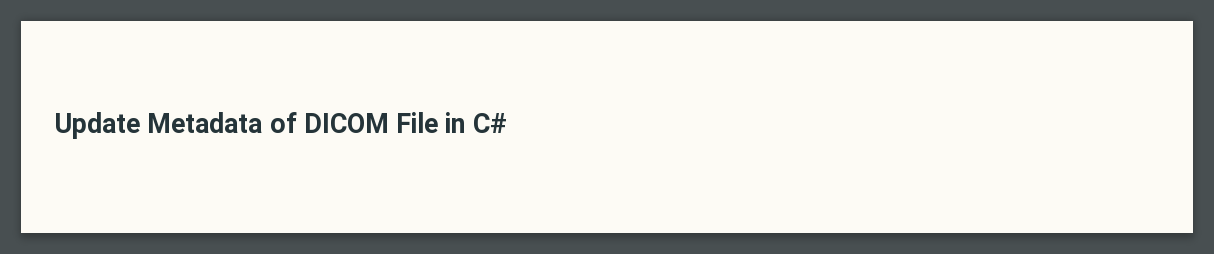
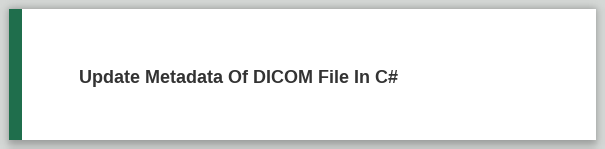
[269,112,297,133] of -> [228,70,249,83] Of
[445,112,466,133] in -> [354,70,370,83] In

